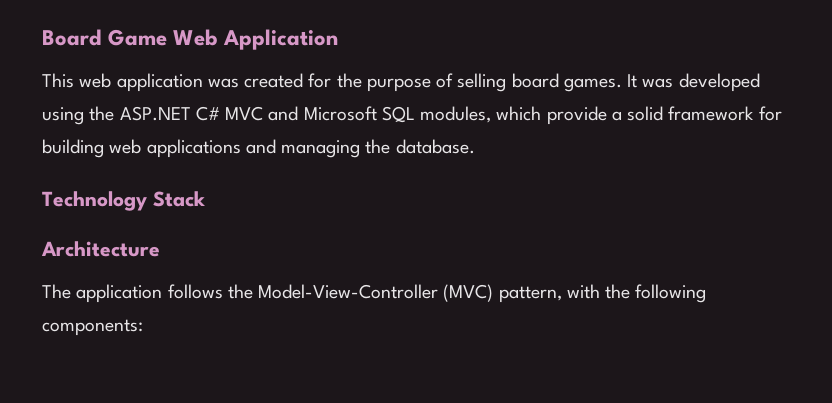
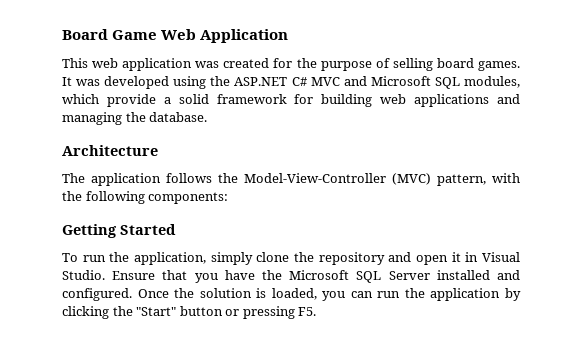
[42,191,205,211] // Technology Stack -> (208, 117) none
(143, 327) none -> [62,224,176,238] [62,252,520,265] [62,270,520,283] [62,288,521,301] [62,306,317,319] // Getting Started // To run the application, simply clone the repository and open it in Visual Studio. Ensure that you have the Microsoft SQL Server installed and configured. Once the solution is loaded, you can run the application by clicking the "Start" button or pressing F5.

